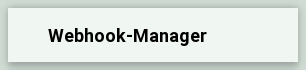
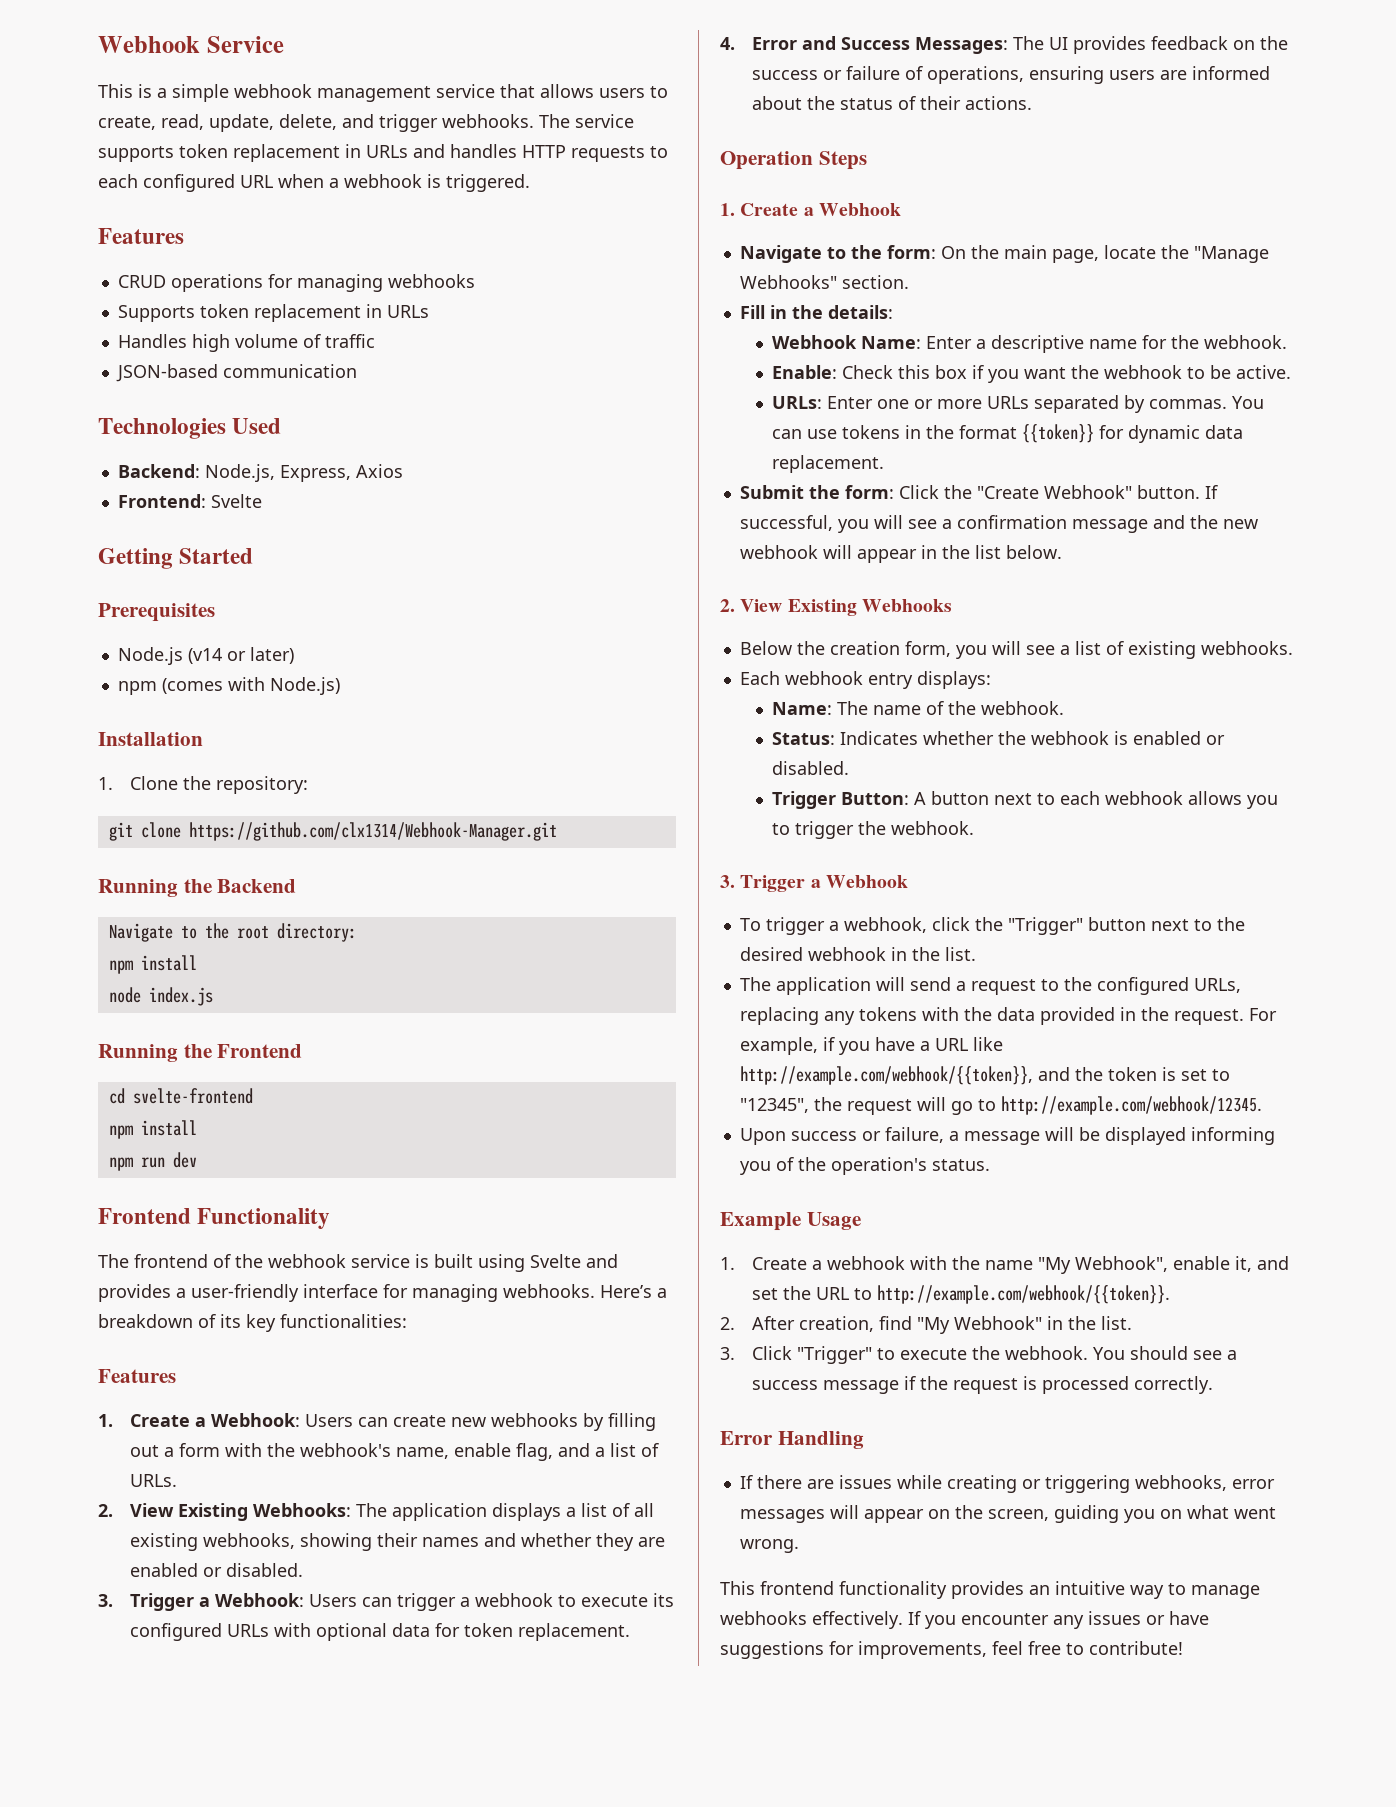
[48,28,207,46] Webhook-Manager -> [98,36,284,53] [98,84,668,102] [98,114,634,132] [98,144,668,162] [98,174,530,192] [98,228,184,244] [117,274,475,292] [117,304,429,322] [117,334,375,352] [115,364,357,382] [98,418,282,439] [117,464,403,482] [117,494,262,508] [98,548,254,569] [98,603,215,622] [117,647,294,665] [117,677,340,695] [98,732,203,746] [98,776,309,794] [108,822,557,841] [98,879,297,897] [108,923,357,942] [108,955,197,974] [108,987,213,1006] [98,1044,303,1062] [108,1088,253,1104] [108,1120,197,1139] [108,1152,197,1171] [98,1208,331,1229] [98,1254,618,1272] [98,1284,667,1302] [98,1314,407,1332] [98,1369,176,1383] [98,1413,657,1431] [130,1443,660,1461] [130,1474,178,1487] [98,1503,655,1521] [130,1533,666,1551] [130,1563,304,1577] [98,1593,675,1611] [130,1623,631,1641] [720,36,1289,54] [752,66,1271,84] [752,96,1033,110] [720,151,867,170] [720,203,901,216] [739,245,1269,263] [739,275,909,289] [739,305,893,319] [772,335,1288,353] [772,365,1292,383] [772,395,1265,413] [772,424,1244,443] [772,455,885,473] [739,485,1218,499] [739,515,1258,533] [739,545,1062,563] [720,599,952,616] [739,641,1293,659] [739,671,991,689] [772,701,1065,715] [772,731,1226,745] [772,761,850,775] [772,791,1279,809] [772,821,975,839] [720,875,908,892] [739,917,1245,935] [739,947,976,961] [739,977,1241,995] [739,1007,1277,1025] [739,1037,1003,1055] [739,1066,1230,1085] [739,1096,1262,1115] [739,1127,1275,1145] [739,1157,990,1175] [720,1212,861,1231] [720,1256,1290,1274] [752,1285,1171,1304] [720,1316,1133,1334] [720,1346,1238,1364] [752,1376,1214,1394] [720,1431,864,1449] [739,1475,1275,1493] [739,1505,1276,1523] [739,1539,799,1553] [720,1581,1260,1599] [720,1611,1209,1629] [720,1641,1183,1659] Webhook Service // This is a simple webhook management service that allows users to create, read, update, delete, and trigger webhooks. The service supports token replacement in URLs and handles HTTP requests to each configured URL when a webhook is triggered. // Features // CRUD operations for managing webhooks // Supports token replacement in URLs // Handles high volume of traffic // JSON-based communication // Technologies Used // Backend: Node.js, Express, Axios // Frontend: Svelte // Getting Started // Prerequisites // Node.js (v14 or later) // npm (comes with Node.js) // Installation // 1. Clone the repository: // git clone https://github.com/clx1314/Webhook-Manager.git // Running the Backend // Navigate to the root directory: // npm install // node index.js // Running the Frontend // cd svelte-frontend // npm install // npm run dev // Frontend Functionality // The frontend of the webhook service is built using Svelte and provides a user-friendly interface for managing webhooks. Here’s a breakdown of its key functionalities: // Features // 1. Create a Webhook: Users can create new webhooks by filling out a form with the webhook's name, enable flag, and a list of URLs. // 2. View Existing Webhooks: The application displays a list of all existing webhooks, showing their names and whether they are enabled or disabled. // 3. Trigger a Webhook: Users can trigger a webhook to execute its configured URLs with optional data for token replacement. // 4. Error and Success Messages: The UI provides feedback on the success or failure of operations, ensuring users are informed about the status of their actions. // Operation Steps // 1. Create a Webhook // Navigate to the form: On the main page, locate the "Manage Webhooks" section. // Fill in the details: // Webhook Name: Enter a descriptive name for the webhook. // Enable: Check this box if you want the webhook to be active. // URLs: Enter one or more URLs separated by commas. You can use tokens in the format {{token}} for dynamic data replacement. // Submit the form: Click the "Create Webhook" button. If successful, you will see a confirmation message and the new webhook will appear in the list below. // 2. View Existing Webhooks // Below the creation form, you will see a list of existing webhooks. // Each webhook entry displays: // Name: The name of the webhook. // Status: Indicates whether the webhook is enabled or disabled. // Trigger Button: A button next to each webhook allows you to trigger the webhook. // 3. Trigger a Webhook // To trigger a webhook, click the "Trigger" button next to the desired webhook in the list. // The application will send a request to the configured URLs, replacing any tokens with the data provided in the request. For example, if you have a URL like http://example.com/webhook/{{token}}, and the token is set to "12345", the request will go to http://example.com/webhook/12345. // Upon success or failure, a message will be displayed informing you of the operation's status. // Example Usage // 1. Create a webhook with the name "My Webhook", enable it, and set the URL to http://example.com/webhook/{{token}}. // 2. After creation, find "My Webhook" in the list. // 3. Click "Trigger" to execute the webhook. You should see a success message if the request is processed correctly. // Error Handling // If there are issues while creating or triggering webhooks, error messages will appear on the screen, guiding you on what went wrong. // This frontend functionality provides an intuitive way to manage webhooks effectively. If you encounter any issues or have suggestions for improvements, feel free to contribute!

